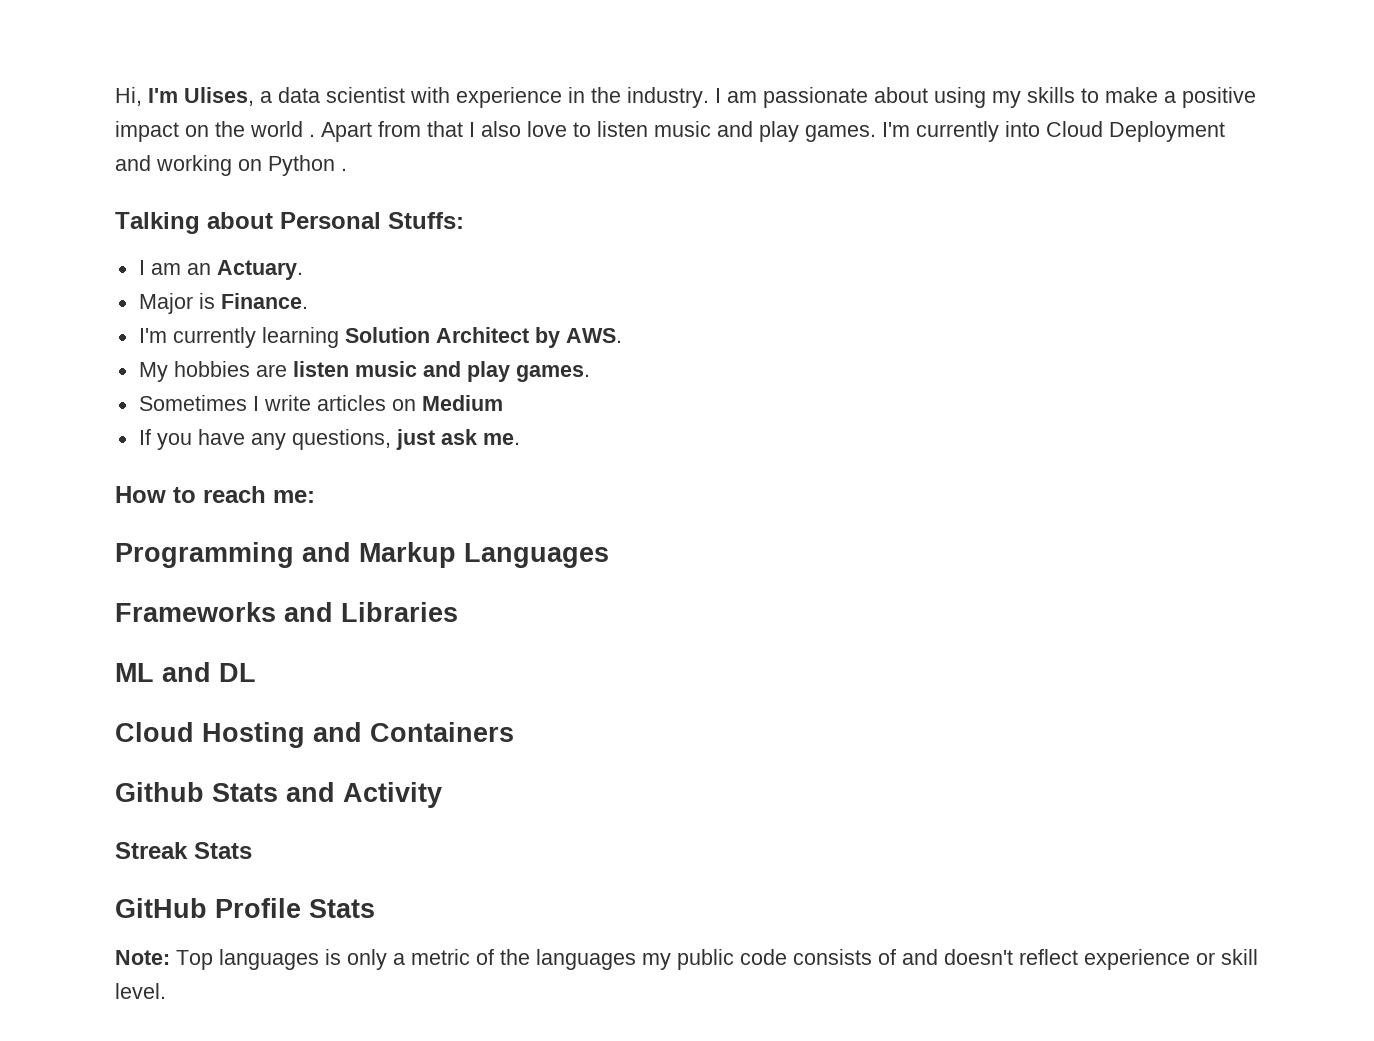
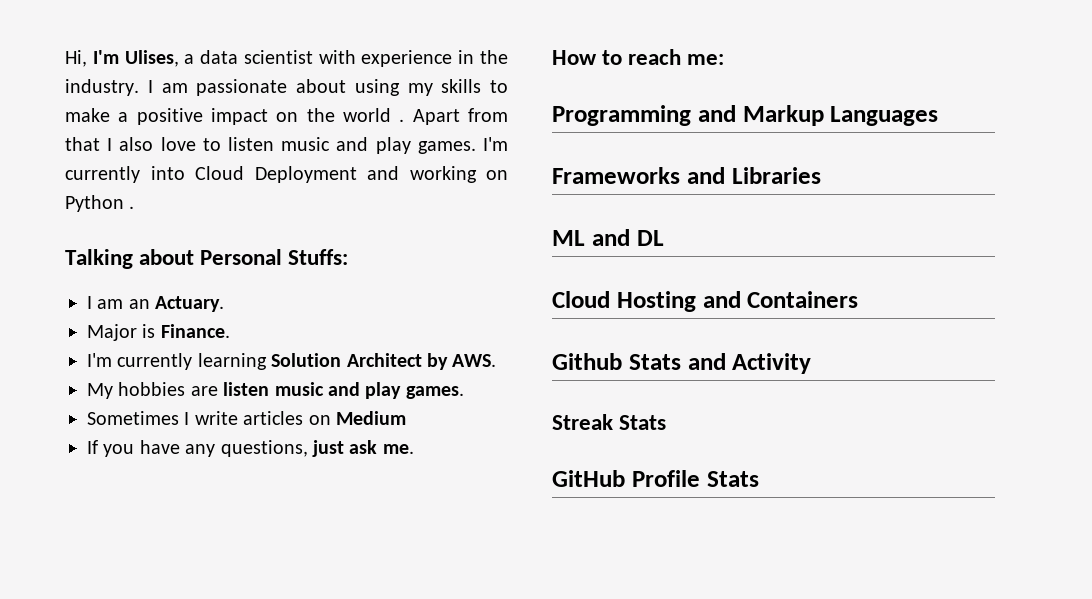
[115,949,1258,970] [115,983,166,999] // Note: Top languages is only a metric of the languages my public code consists of and doesn't reflect experience or skill level. -> (759, 479) none

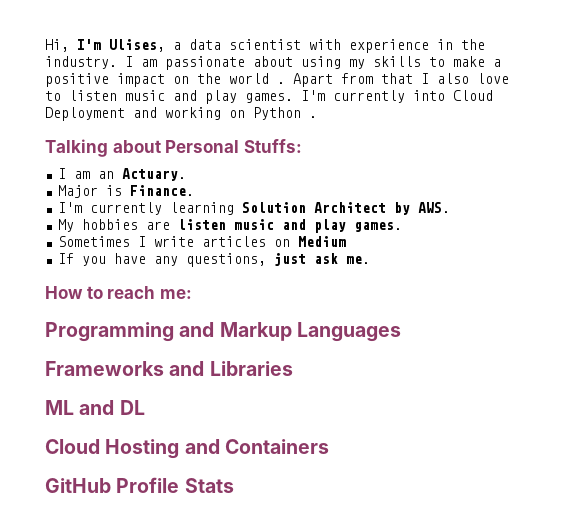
[552,353,812,374] [552,414,667,430] // Github Stats and Activity // Streak Stats -> (329, 446) none

